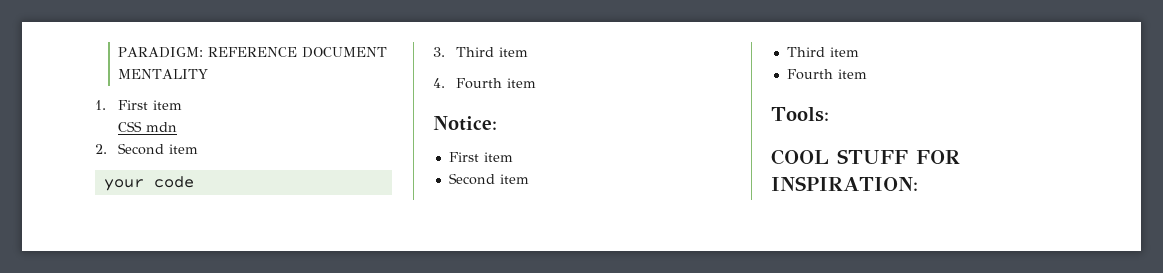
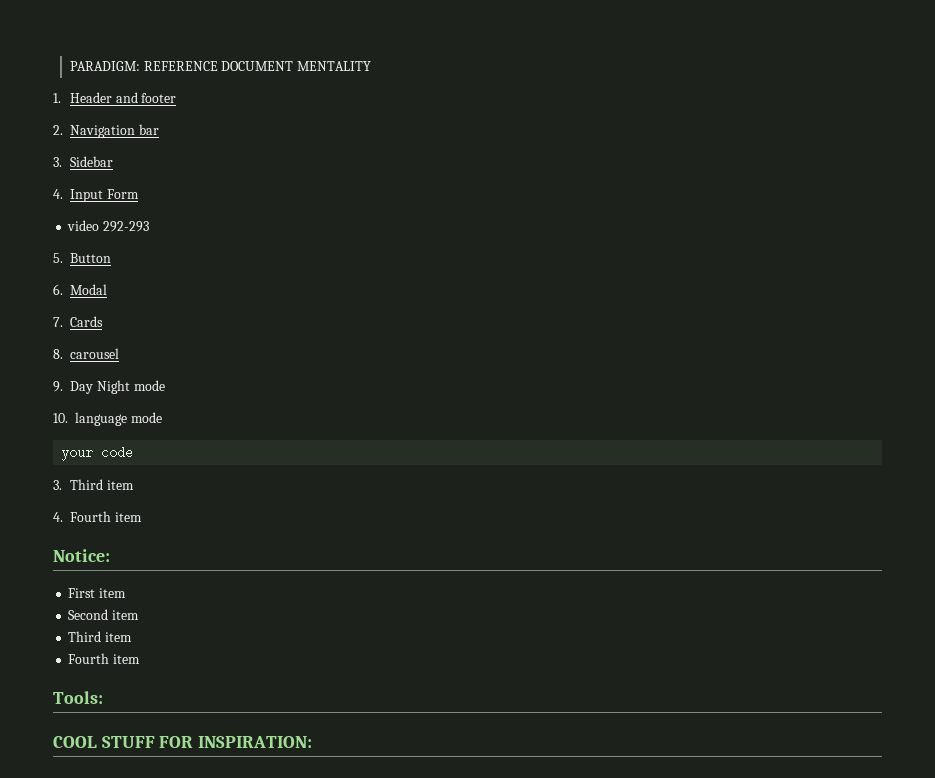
[118,100,183,110] [118,121,178,132] [95,143,199,155] First item // CSS mdn // 2. Second item -> [69,92,177,103] [53,124,159,138] [53,156,113,167] [53,189,139,202] [67,220,150,232] [53,253,111,263] [53,284,107,295] [53,316,103,327] [53,348,119,359] [53,380,165,394] [53,412,162,426] Header and footer // 2. Navigation bar // 3. Sidebar // 4. Input Form // video 292-293 // 5. Button // 6. Modal // 7. Cards // 8. carousel // 9. Day Night mode // 10. language mode

